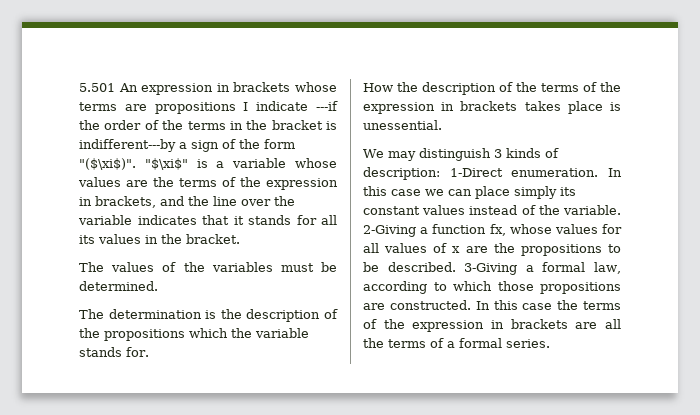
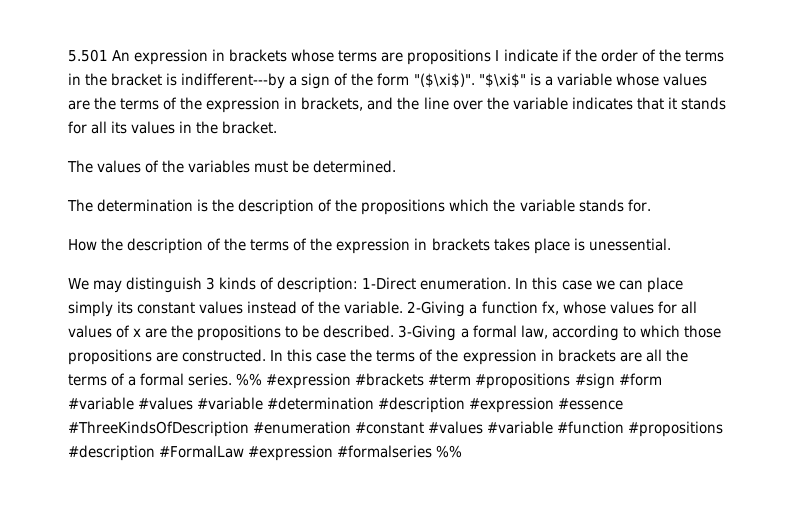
[316,101,338,111] ---if -> [561,49,572,61] if
(550, 343) none -> [236,373,662,389] [68,397,624,413] [68,421,724,437] [68,445,463,461] %% #expression #brackets #term #propositions #sign #form #variable #values #variable #determination #description #expression #essence #ThreeKindsOfDescription #enumeration #constant #values #variable #function #propositions #description #FormalLaw #expression #formalseries %%

